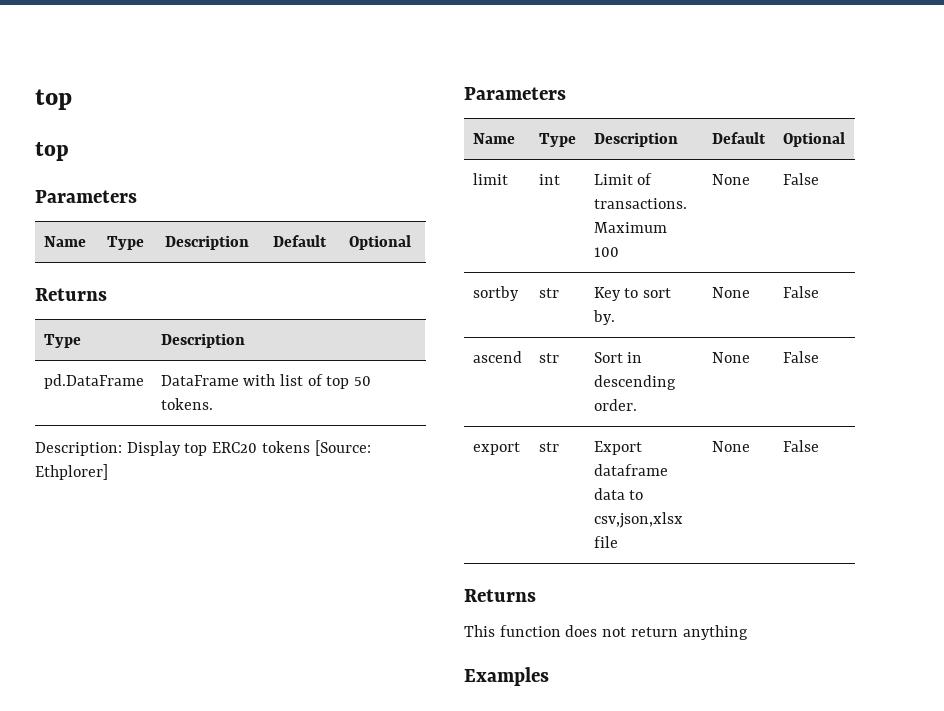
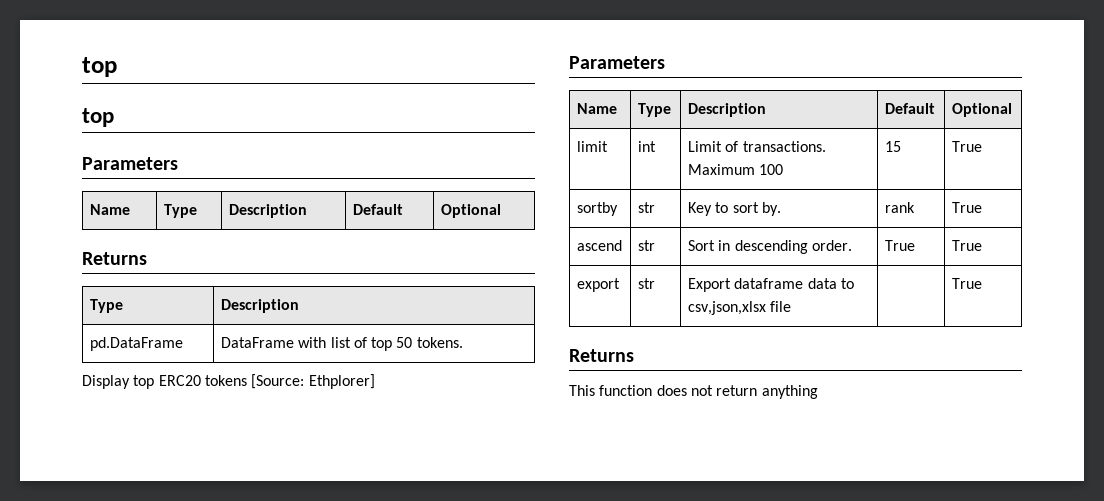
[35,442,122,456] Description: -> (463, 342) none
[711,174,750,185] [782,173,819,185] None | False -> [884,141,901,152] [951,141,982,152] 15 | True
[711,287,750,298] [782,286,819,298] None | False -> [884,202,915,213] [951,202,982,213] rank | True
[711,352,750,363] [782,351,819,363] None | False -> [884,240,915,251] [951,240,982,251] True | True
[711,441,750,452] [782,440,819,452] None | False -> [951,278,982,289] | True
[464,667,549,686] // Examples -> (818, 392) none

